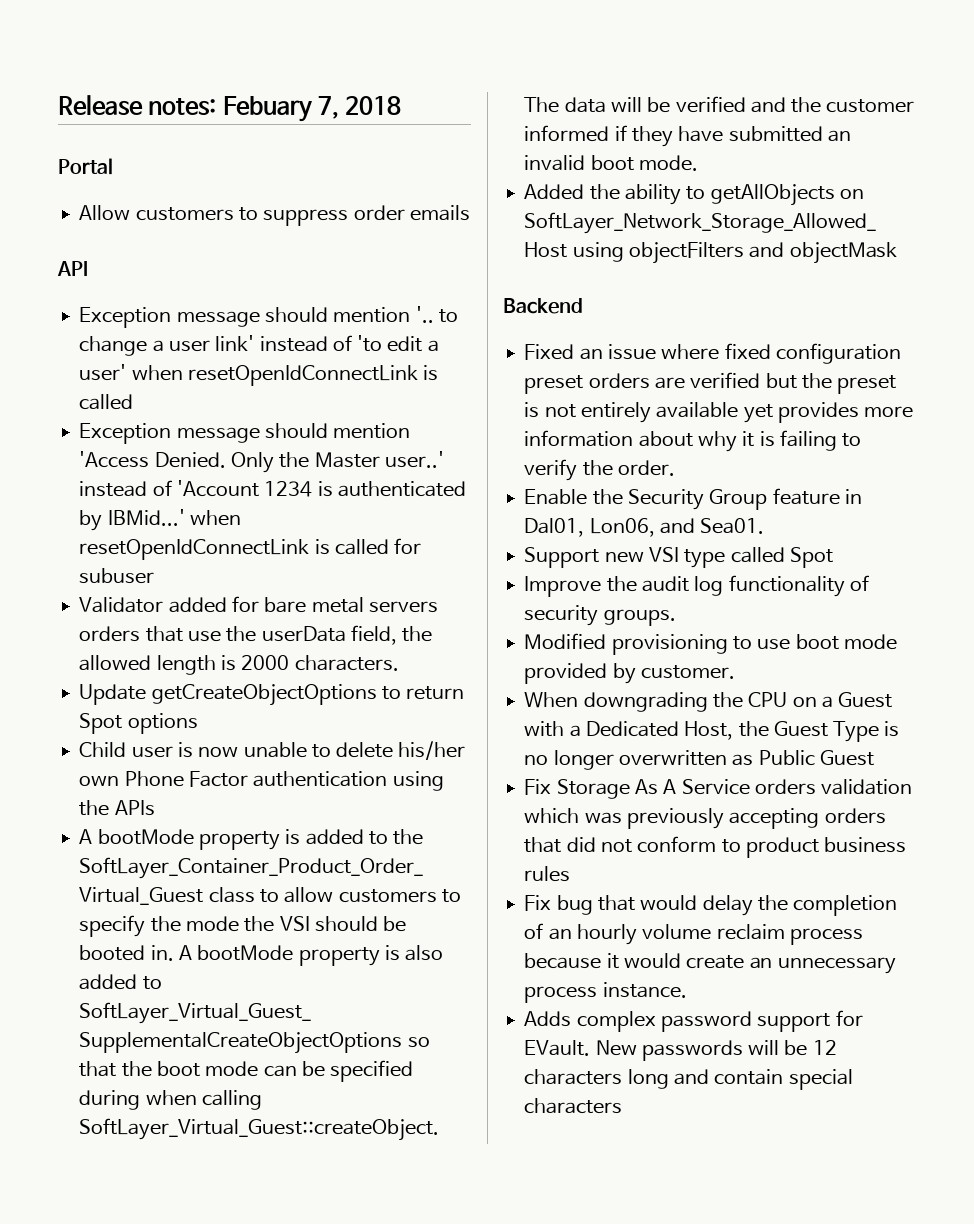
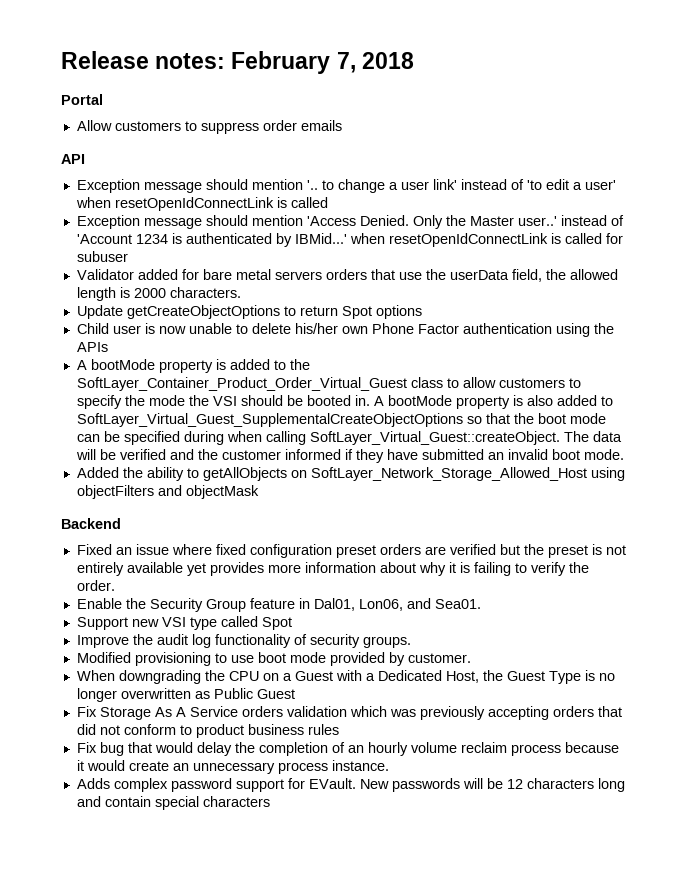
[222,96,312,122] Febuary -> [231,51,331,74] February

